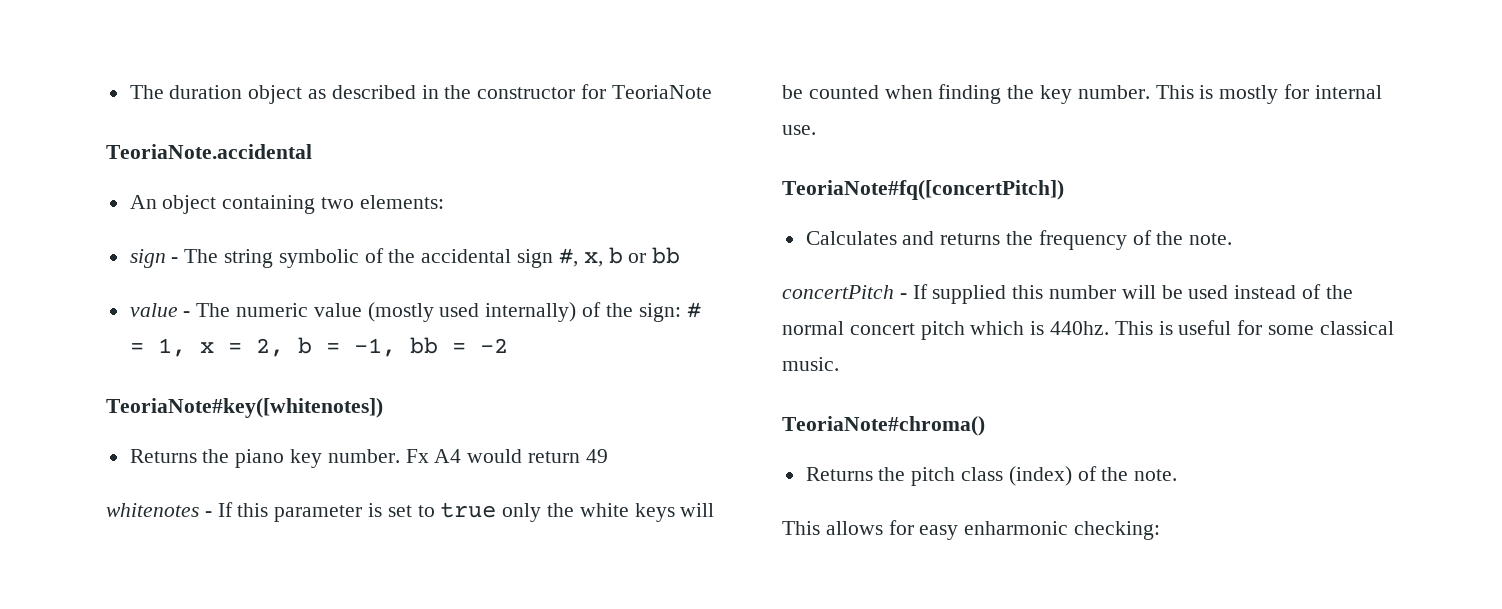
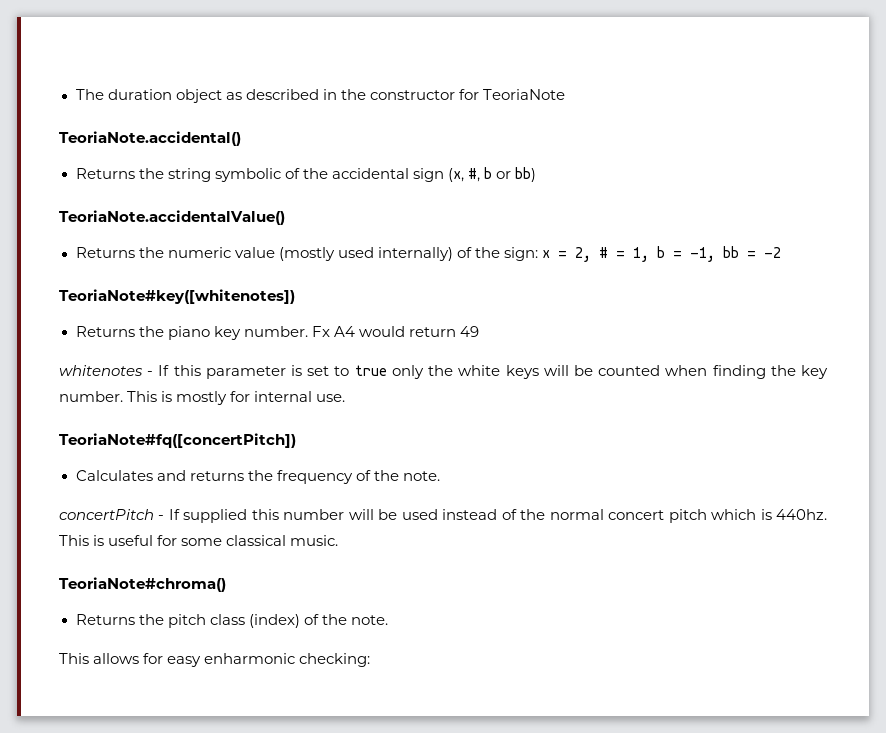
[106,144,312,159] [129,195,444,214] [129,249,219,268] TeoriaNote.accidental // An object containing two elements: // sign - The -> [59,131,241,146] [75,168,164,179] TeoriaNote.accidental() // Returns the
[558,247,681,267] [129,303,231,317] #, x, b or bb // value - The -> [447,167,537,182] [59,210,285,225] [75,247,164,258] (x, #, b or bb) // TeoriaNote.accidentalValue() // Returns the
[686,302,701,318] [129,338,284,357] # = 1, x = 2, -> [542,247,650,262] x = 2, # = 1,

